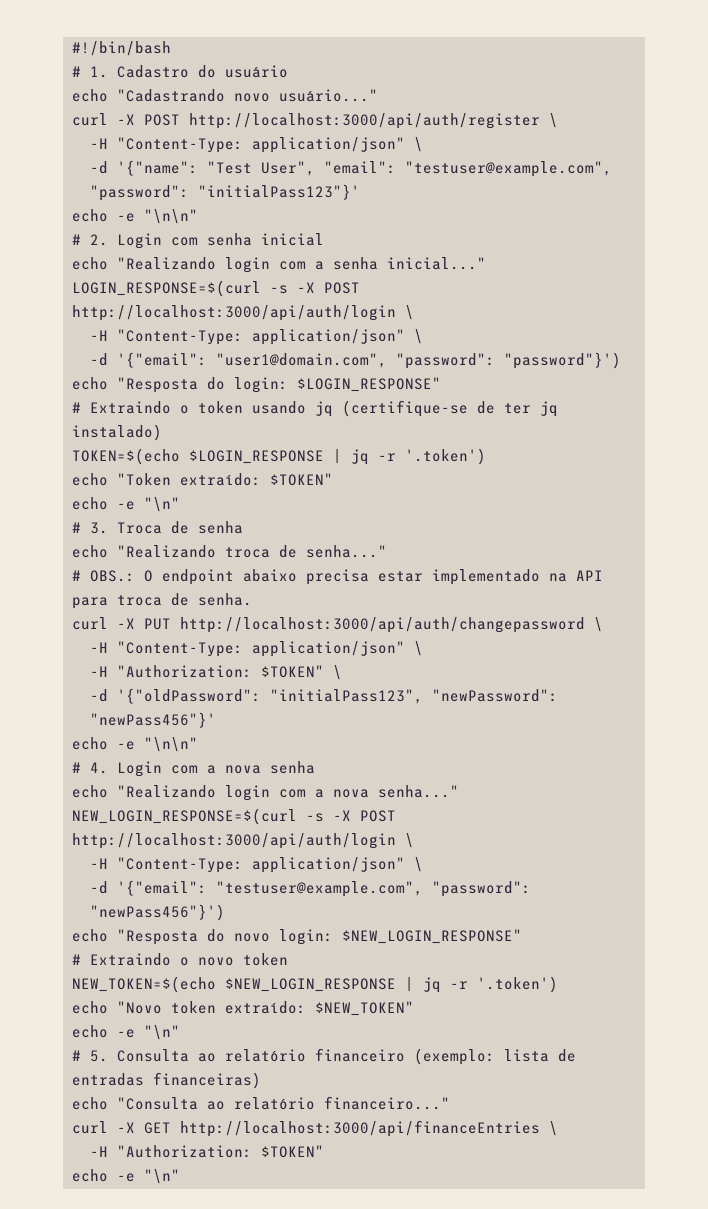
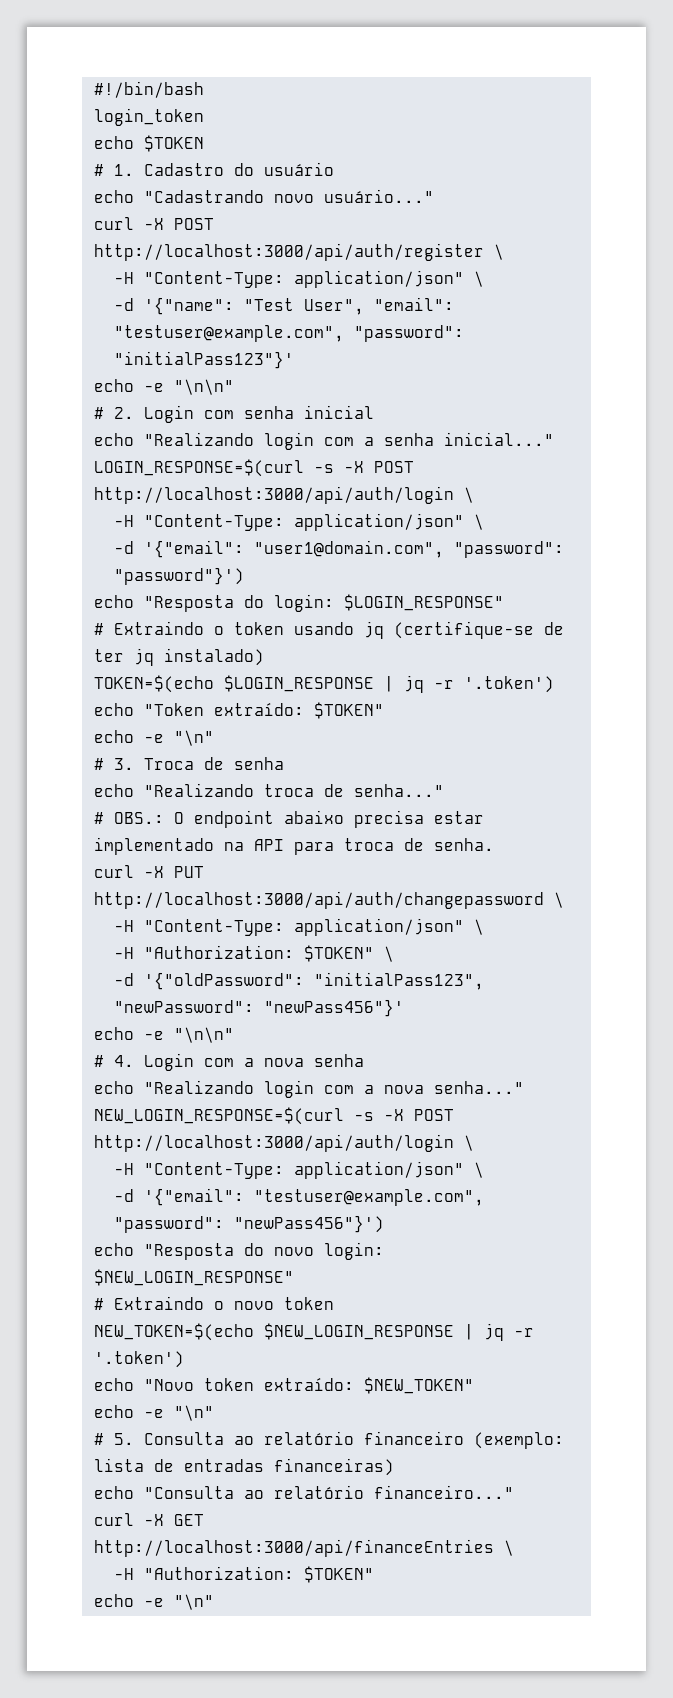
(171, 48) none -> [93,108,204,126] [93,135,204,152] // login_token // echo $TOKEN

